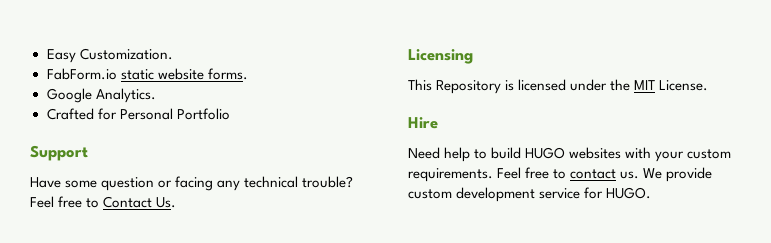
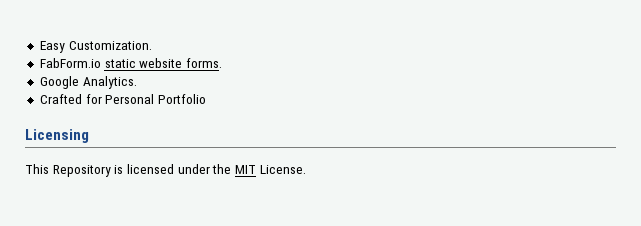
[30,145,88,161] [30,176,354,191] [30,196,177,208] // Support // Have some question or facing any technical trouble? Feel free to Contact Us. -> (206, 99) none
[408,117,438,129] [408,147,732,162] [408,167,713,182] [408,187,652,202] // Hire // Need help to build HUGO websites with your custom requirements. Feel free to contact us. We provide custom development service for HUGO. -> (306, 169) none

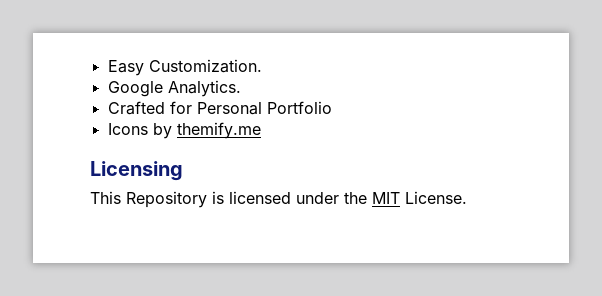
[39,58,222,68] // FabForm.io static website forms. -> (262, 66) none
(206, 99) none -> [107,122,261,139] // Icons by themify.me

